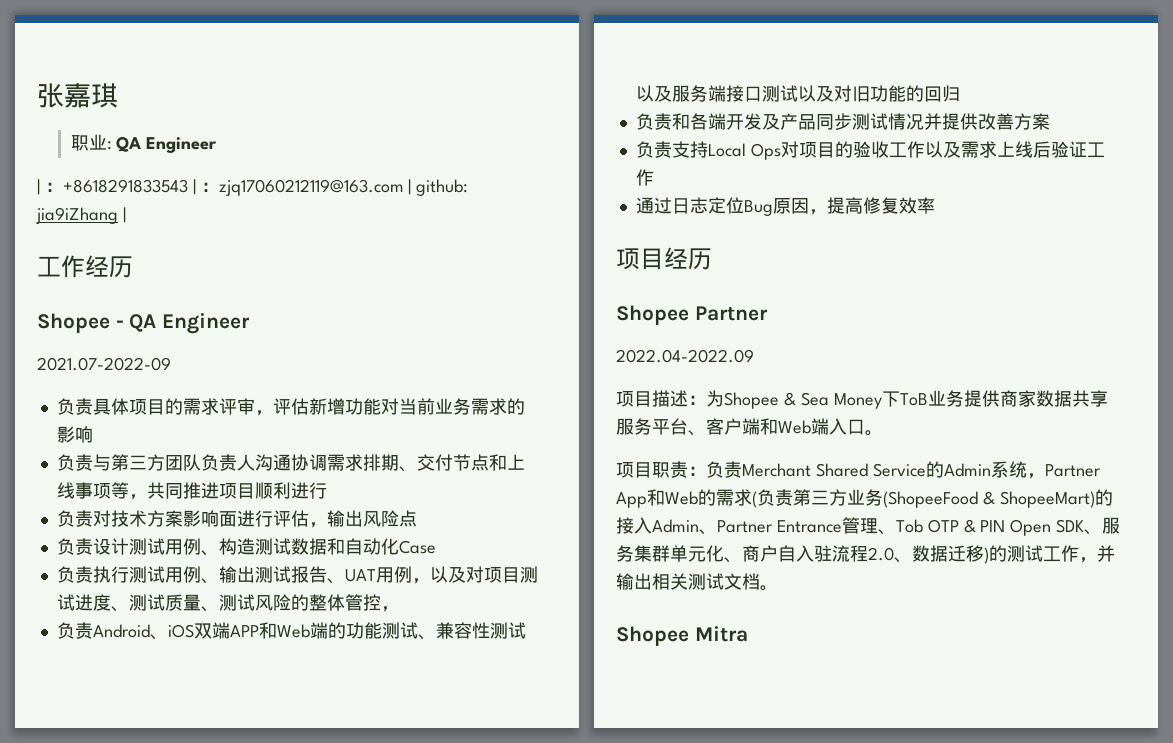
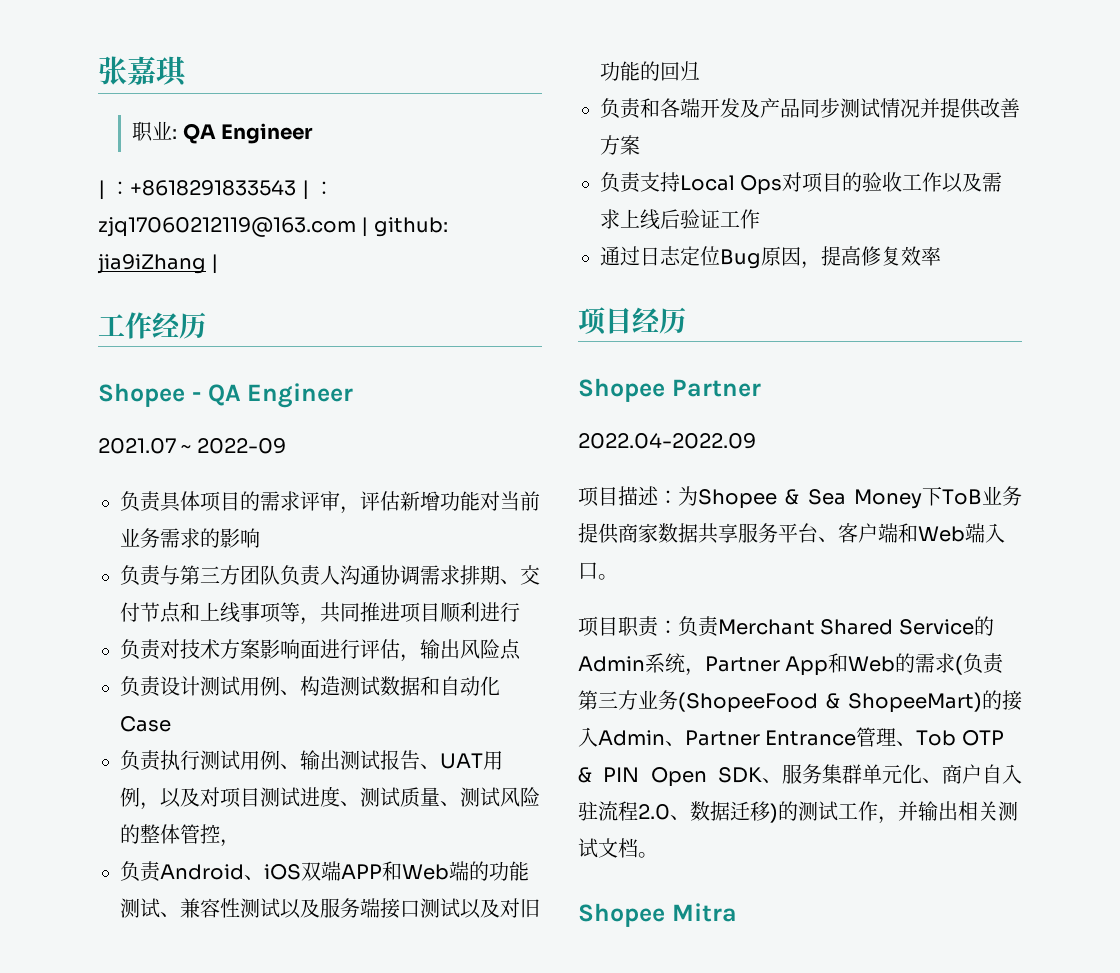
[37,357,171,371] 2021.07-2022-09 -> [98,438,286,454] 2021.07 ~ 2022-09

